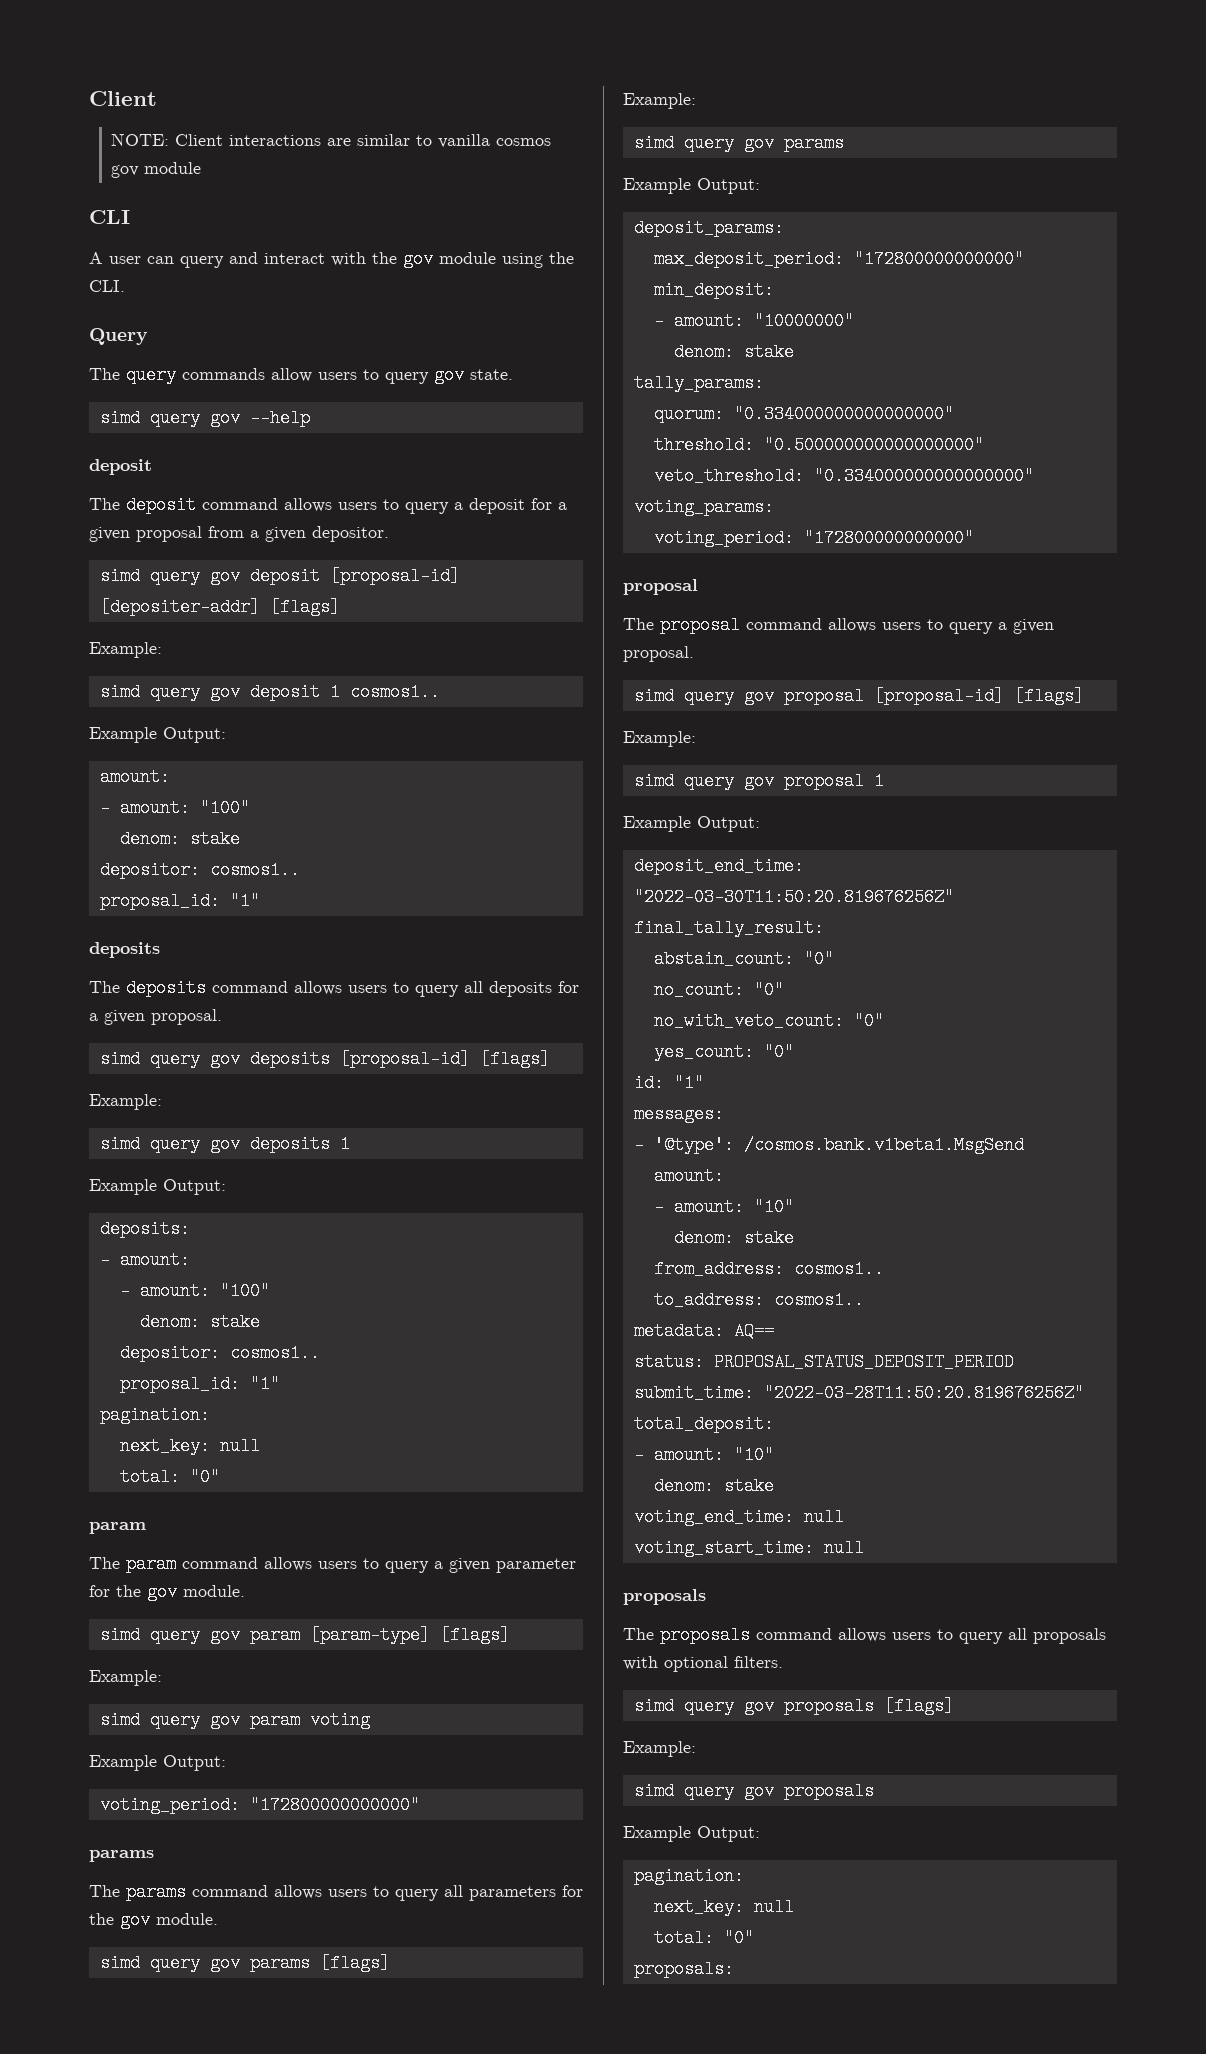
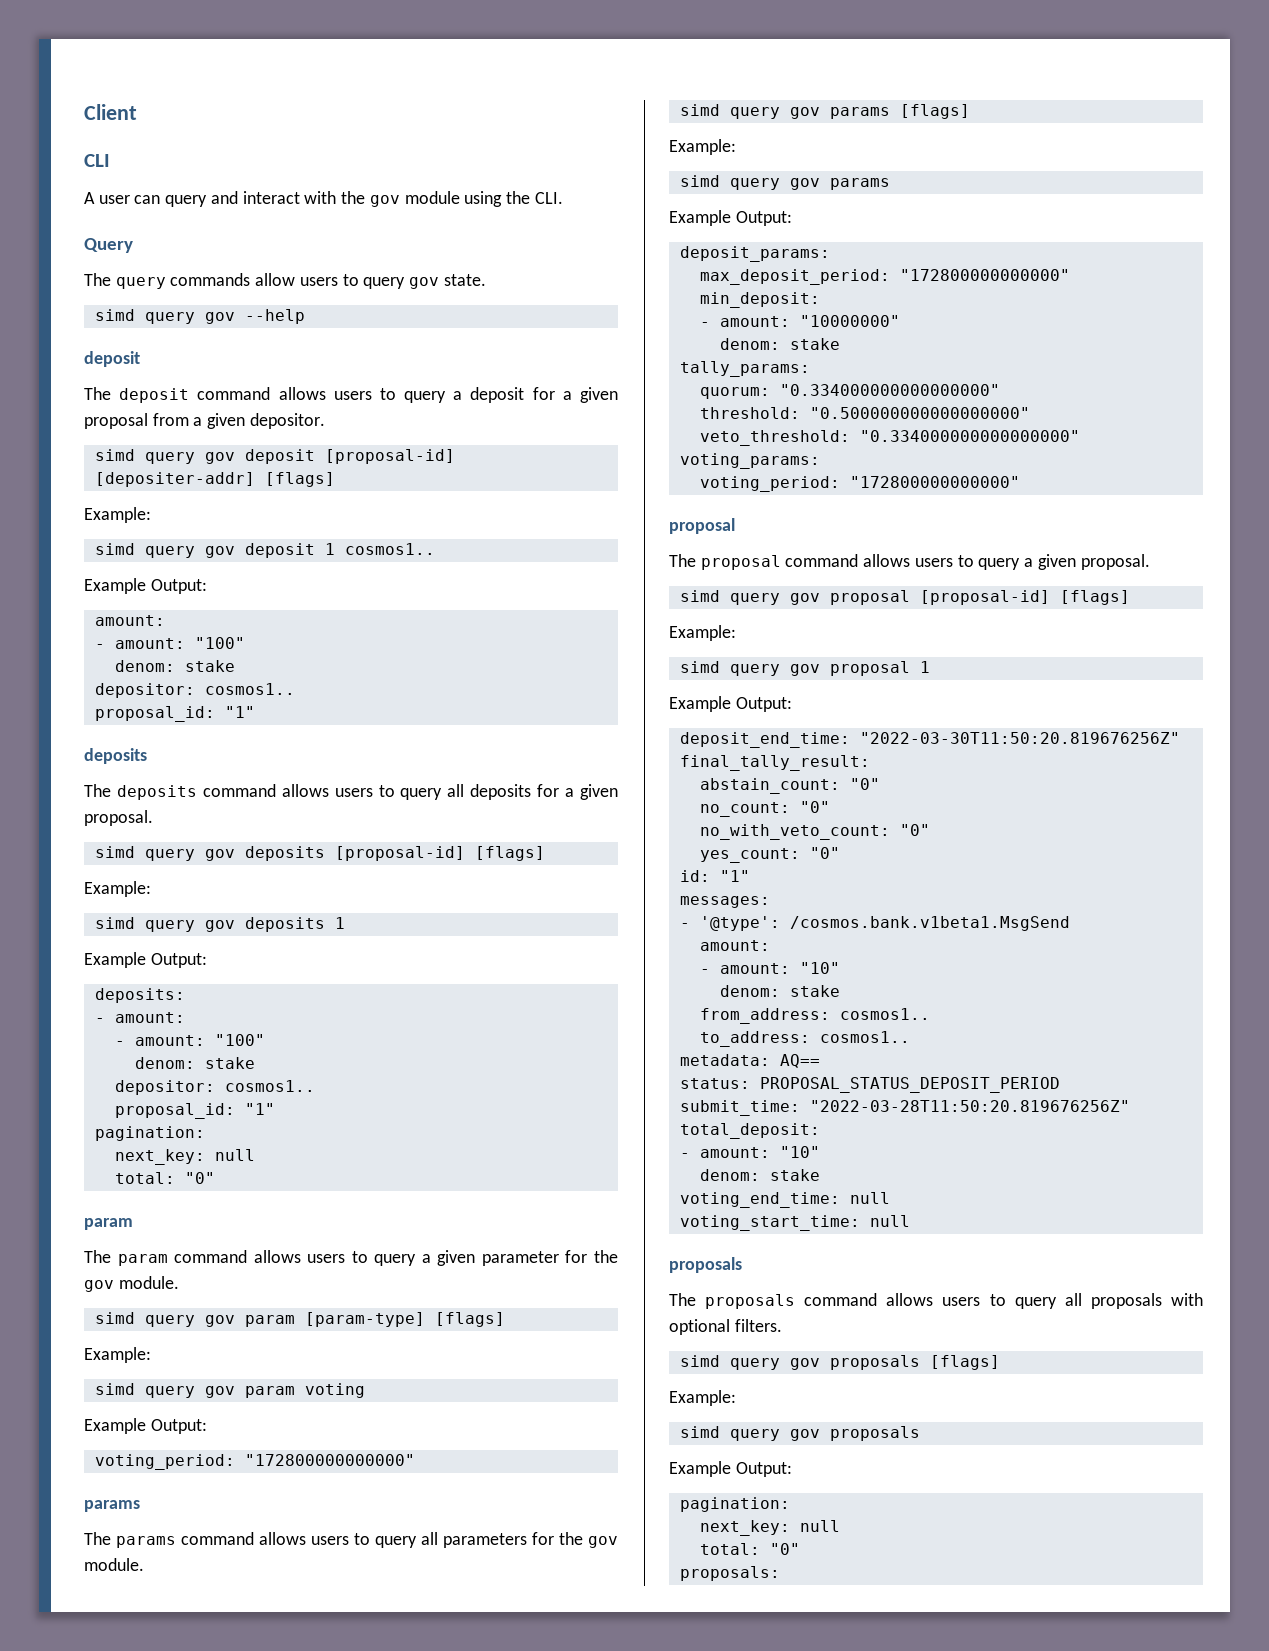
[89,91,157,106] [111,133,552,148] [111,162,202,178] Client // NOTE: Client interactions are similar to vanilla cosmos gov module -> [84,104,137,120] Client

